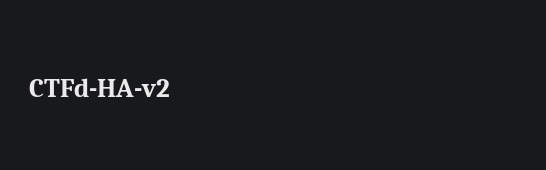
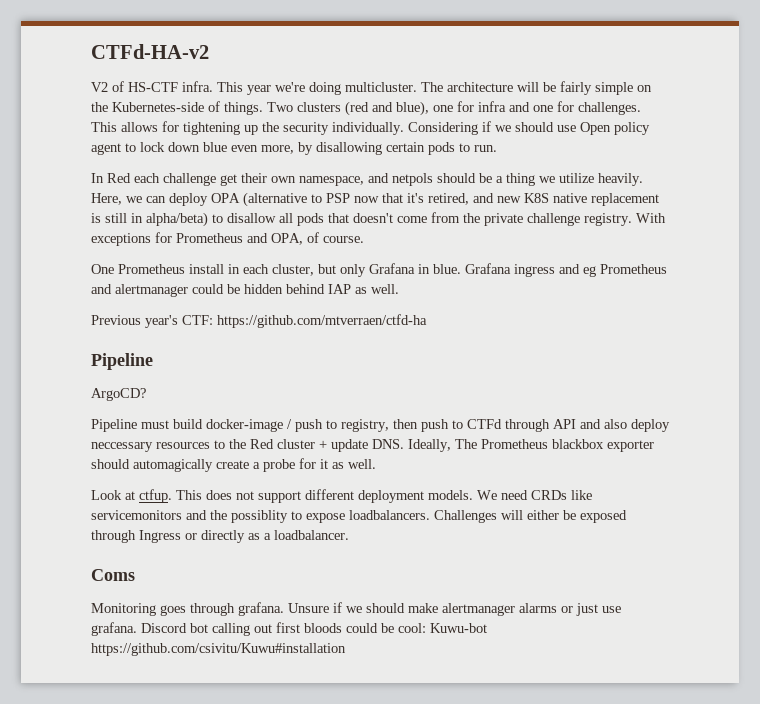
(170, 87) none -> [91,81,652,95] [91,101,641,116] [91,121,650,135] [91,142,497,155] [91,173,643,186] [91,192,659,207] [91,212,666,227] [91,232,364,246] [91,263,667,277] [91,284,399,297] [91,314,427,328] [91,353,153,370] [91,388,146,401] [91,419,670,432] [91,439,654,452] [91,458,376,472] [91,489,592,503] [91,510,627,523] [91,530,349,543] [91,569,135,581] [91,602,621,616] [91,622,487,636] [91,643,346,656] // V2 of HS-CTF infra. This year we're doing multicluster. The architecture will be fairly simple on the Kubernetes-side of things. Two clusters (red and blue), one for infra and one for challenges. This allows for tightening up the security individually. Considering if we should use Open policy agent to lock down blue even more, by disallowing certain pods to run. // In Red each challenge get their own namespace, and netpols should be a thing we utilize heavily. Here, we can deploy OPA (alternative to PSP now that it's retired, and new K8S native replacement is still in alpha/beta) to disallow all pods that doesn't come from the private challenge registry. With exceptions for Prometheus and OPA, of course. // One Prometheus install in each cluster, but only Grafana in blue. Grafana ingress and eg Prometheus and alertmanager could be hidden behind IAP as well. // Previous year's CTF: https://github.com/mtverraen/ctfd-ha // Pipeline // ArgoCD? // Pipeline must build docker-image / push to registry, then push to CTFd through API and also deploy neccessary resources to the Red cluster + update DNS. Ideally, The Prometheus blackbox exporter should automagically create a probe for it as well. // Look at ctfup. This does not support different deployment models. We need CRDs like servicemonitors and the possiblity to expose loadbalancers. Challenges will either be exposed through Ingress or directly as a loadbalancer. // Coms // Monitoring goes through grafana. Unsure if we should make alertmanager alarms or just use grafana. Discord bot calling out first bloods could be cool: Kuwu-bot https://github.com/csivitu/Kuwu#installation

